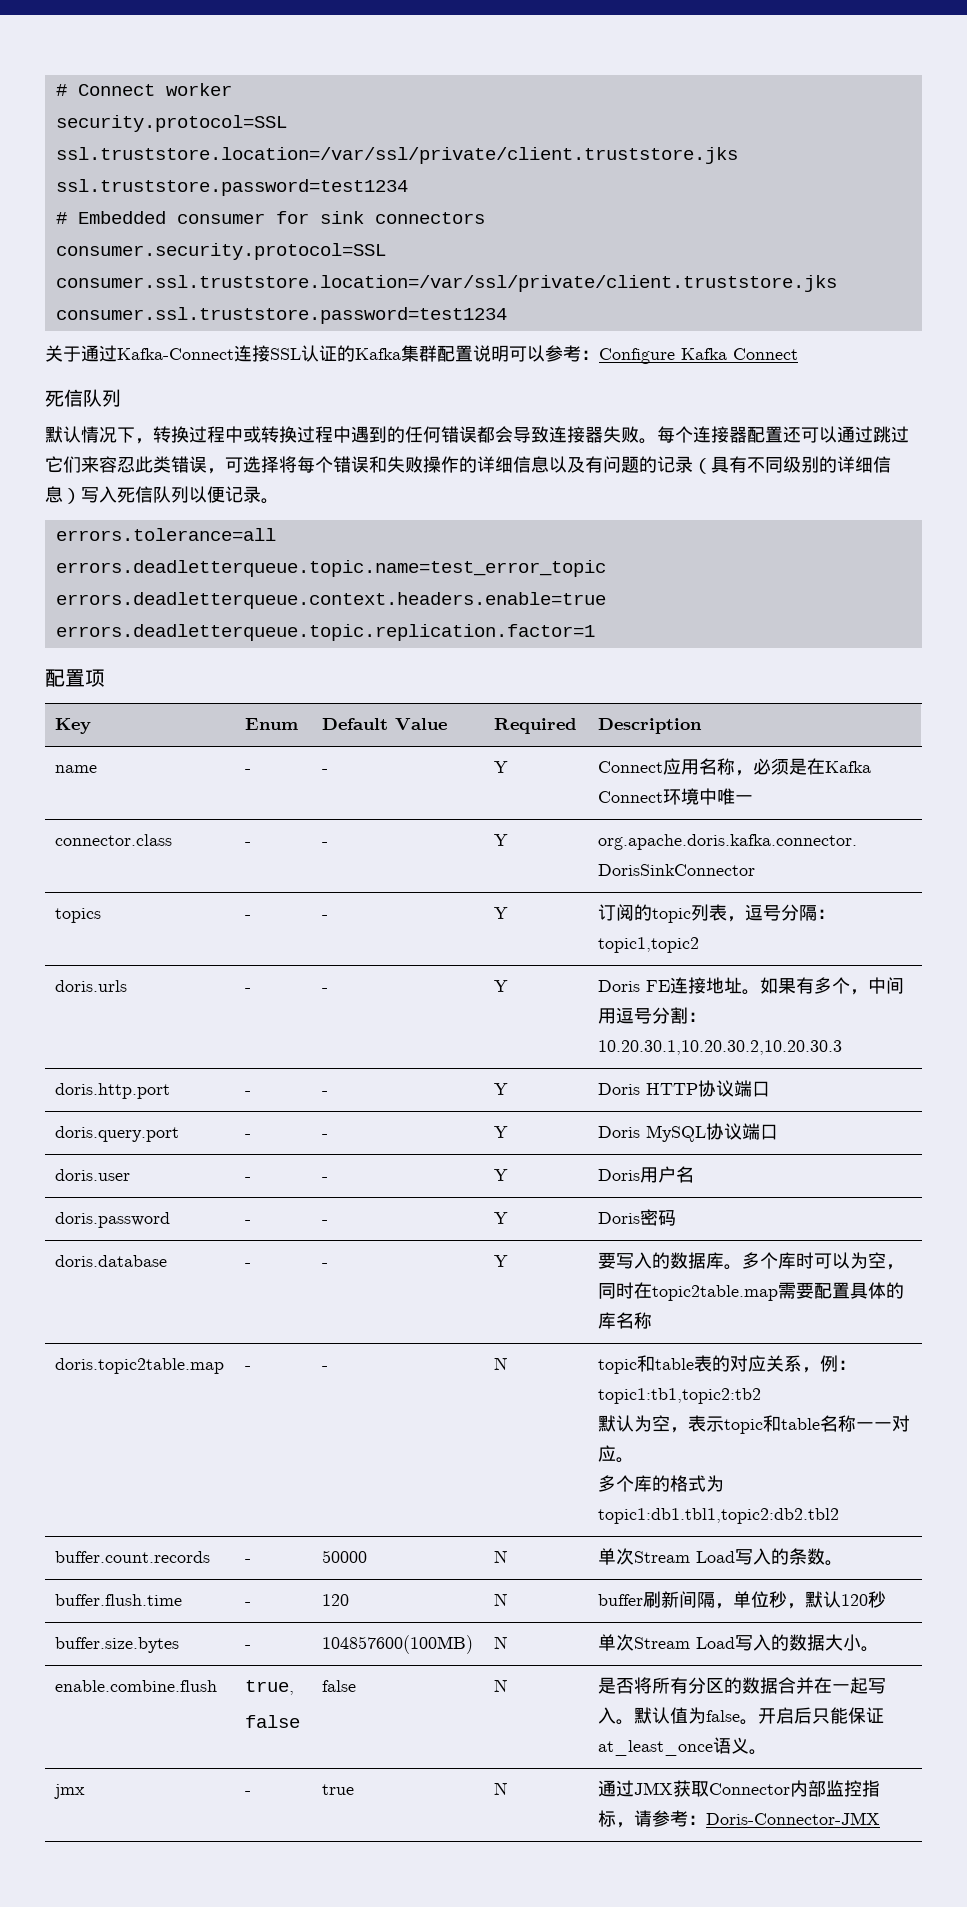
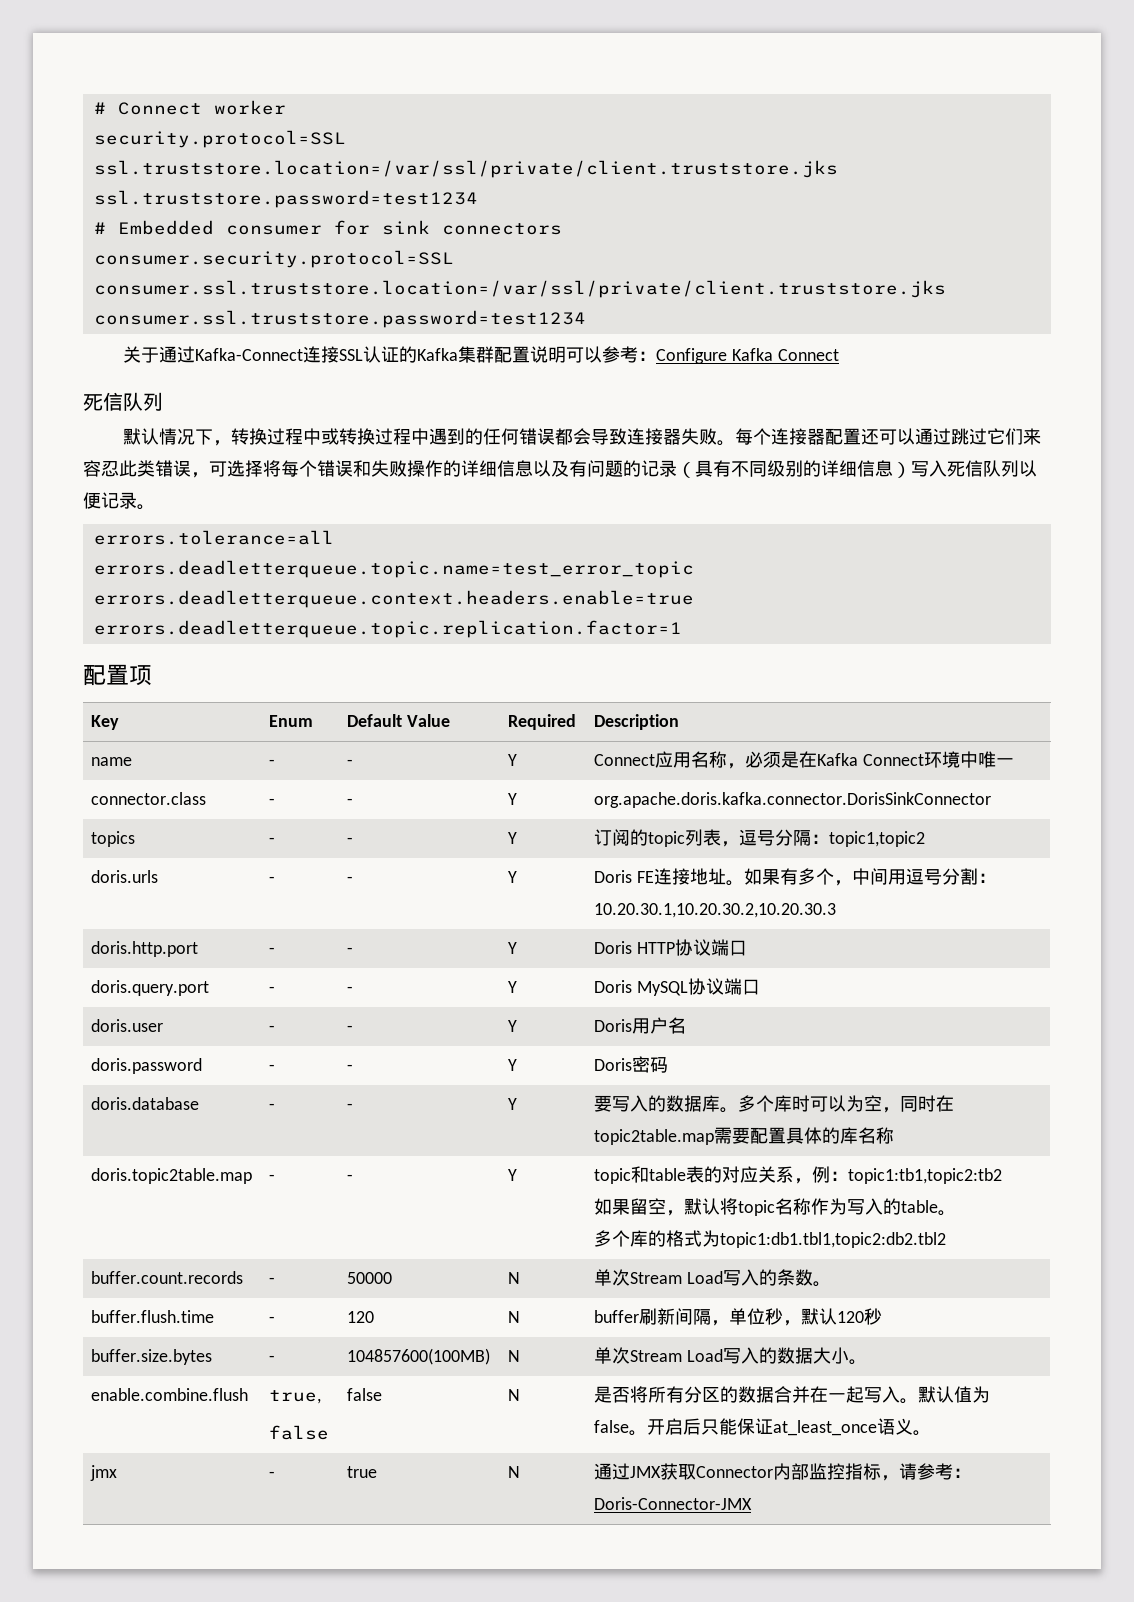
[494,1357,509,1370] N -> [508,1169,518,1181] Y
[598,1415,911,1434] [598,1445,617,1462] 默认为空，表示topic和table名称一一对应 -> [594,1198,939,1216] 如果留空，默认将topic名称作为写入的table

